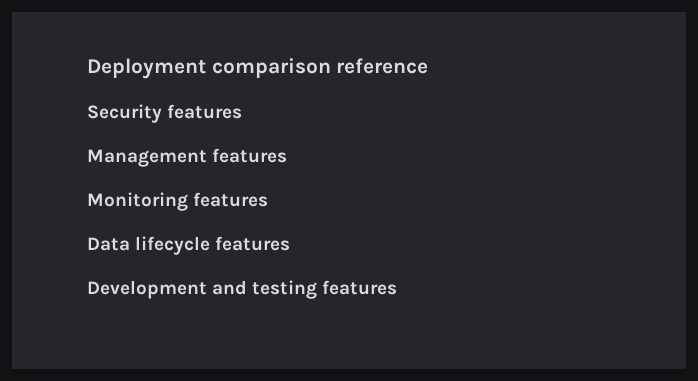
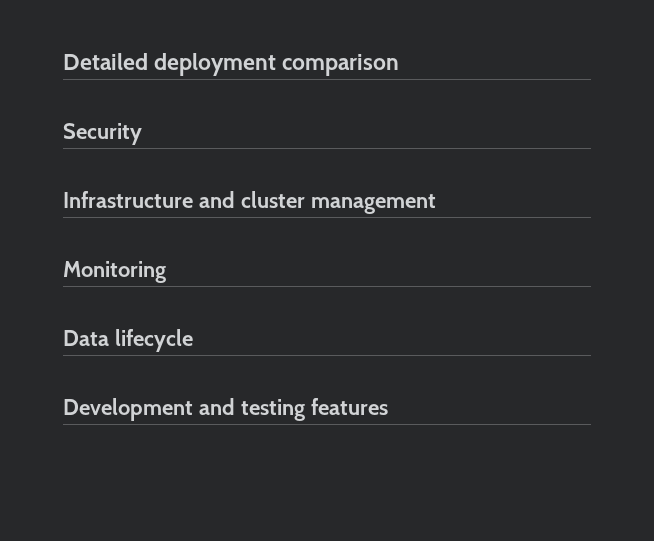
[87,58,206,79] Deployment -> [63,53,277,76] Detailed deployment
[336,58,429,74] reference -> (400, 65) none
[167,104,243,119] [87,148,288,167] features // Management features -> [63,191,436,214] // Infrastructure and cluster management
[193,192,269,207] features -> (166, 272) none
[215,236,291,251] features -> (193, 340) none

